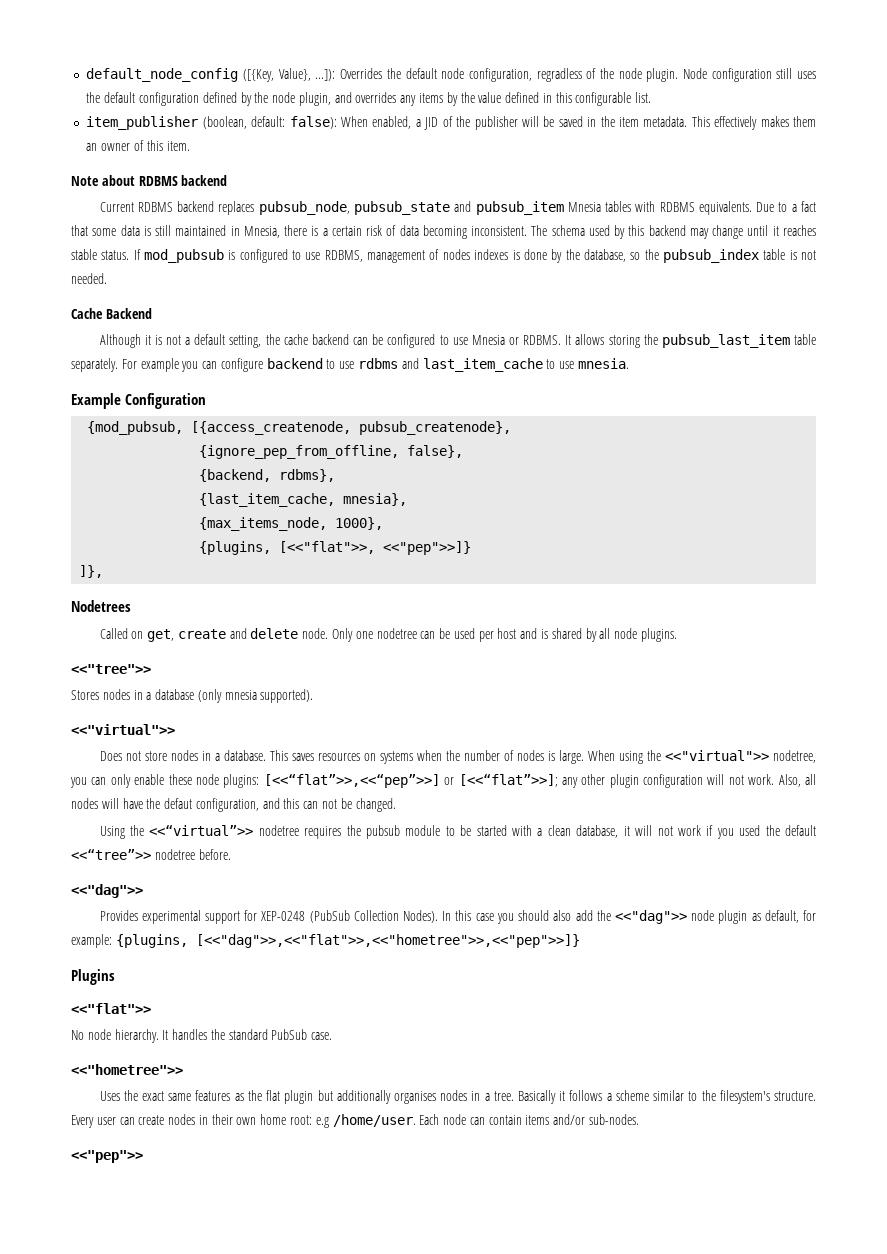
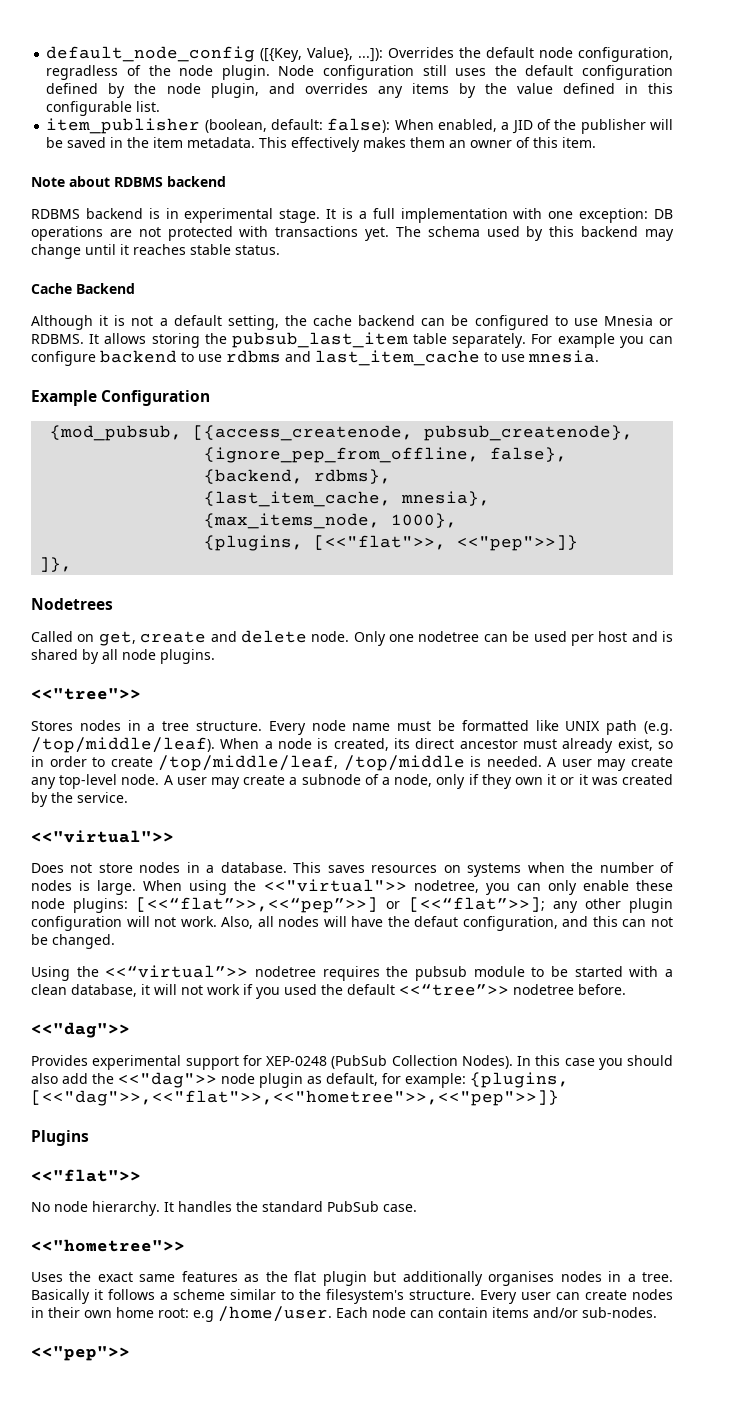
[99,201,816,215] [71,225,528,239] Current RDBMS backend replaces pubsub_node, pubsub_state and pubsub_item Mnesia tables with RDBMS equivalents. Due to a fact that some data is still maintained in Mnesia, there is a certain risk of data becoming inconsistent. -> [31,208,673,223] [31,226,390,241] RDBMS backend is in experimental stage. It is a full implementation with one exception: DB operations are not protected with transactions yet.
[133,249,816,263] [71,273,107,284] If mod_pubsub is configured to use RDBMS, management of nodes indexes is done by the database, so the pubsub_index table is not needed. -> (280, 250) none
[155,689,314,703] database (only mnesia supported). -> [162,720,673,735] [31,737,673,753] [31,755,673,771] [31,774,674,789] [31,792,128,807] tree structure. Every node name must be formatted like UNIX path (e.g. /top/middle/leaf). When a node is created, its direct ancestor must already exist, so in order to create /top/middle/leaf, /top/middle is needed. A user may create any top-level node. A user may create a subnode of a node, only if they own it or it was created by the service.

